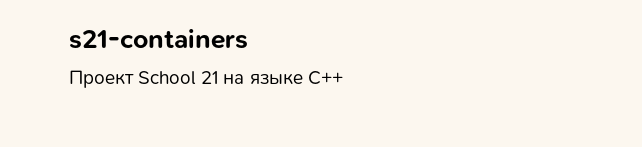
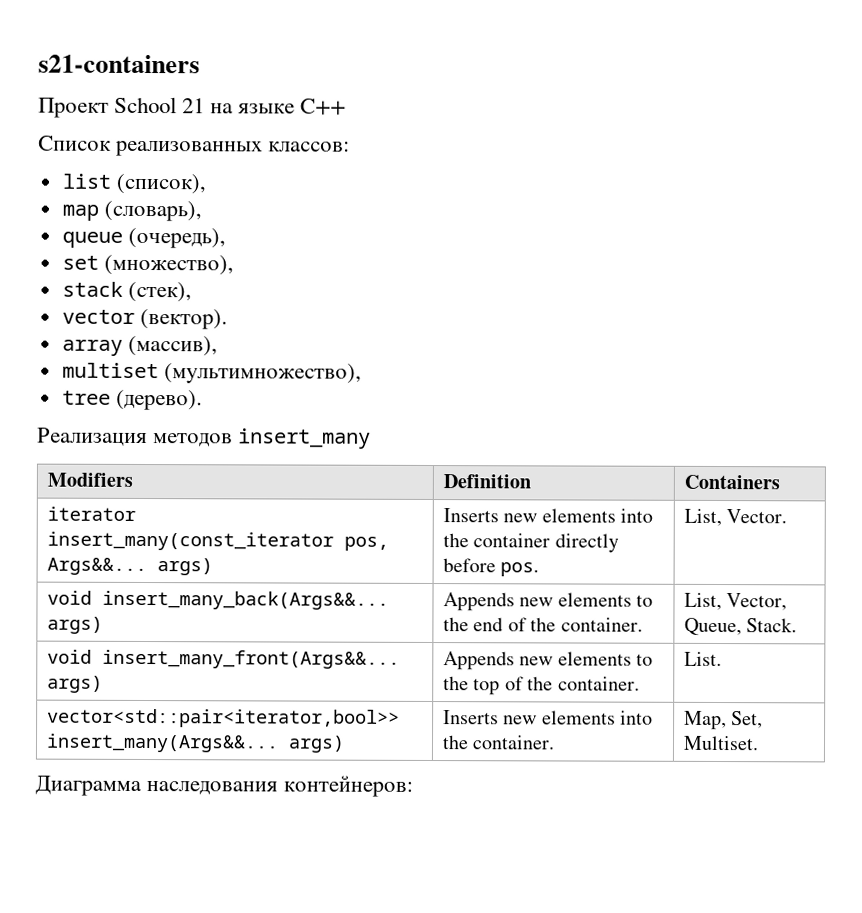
(343, 78) none -> [38,135,351,157] [61,173,206,195] [61,200,202,222] [61,227,226,249] [61,254,234,276] [61,281,192,303] [61,308,228,330] [61,335,218,357] [61,362,362,384] [61,389,203,411] [37,427,372,449] [46,472,133,487] [442,474,531,489] [683,474,780,490] [46,506,136,521] [46,531,389,551] [46,557,213,576] [442,508,654,523] [442,533,619,553] [442,558,540,577] [683,508,788,527] [46,590,389,610] [46,616,103,634] [442,592,654,612] [442,617,643,632] [683,592,788,611] [683,617,798,637] [46,649,400,669] [46,675,103,693] [442,651,654,671] [442,676,640,696] [683,651,722,667] [46,708,400,728] [45,733,345,753] [442,710,654,725] [441,735,556,750] [683,710,764,731] [682,735,759,751] [35,775,414,797] // Список реализованных классов: // list (список), // map (словарь), // queue (очередь), // set (множество), // stack (стек), // vector (вектор). // array (массив), // multiset (мультимножество), // tree (дерево). // Реализация методов insert_many // Modifiers | Definition | Containers // iterator insert_many(const_iterator pos, Args&&... args) | Inserts new elements into the container directly before pos. | List, Vector. // void insert_many_back(Args&&... args) | Appends new elements to the end of the container. | List, Vector, Queue, Stack. // void insert_many_front(Args&&... args) | Appends new elements to the top of the container. | List. // vector<std::pair<iterator,bool>> insert_many(Args&&... args) | Inserts new elements into the container. | Map, Set, Multiset. // Диаграмма наследования контейнеров:

